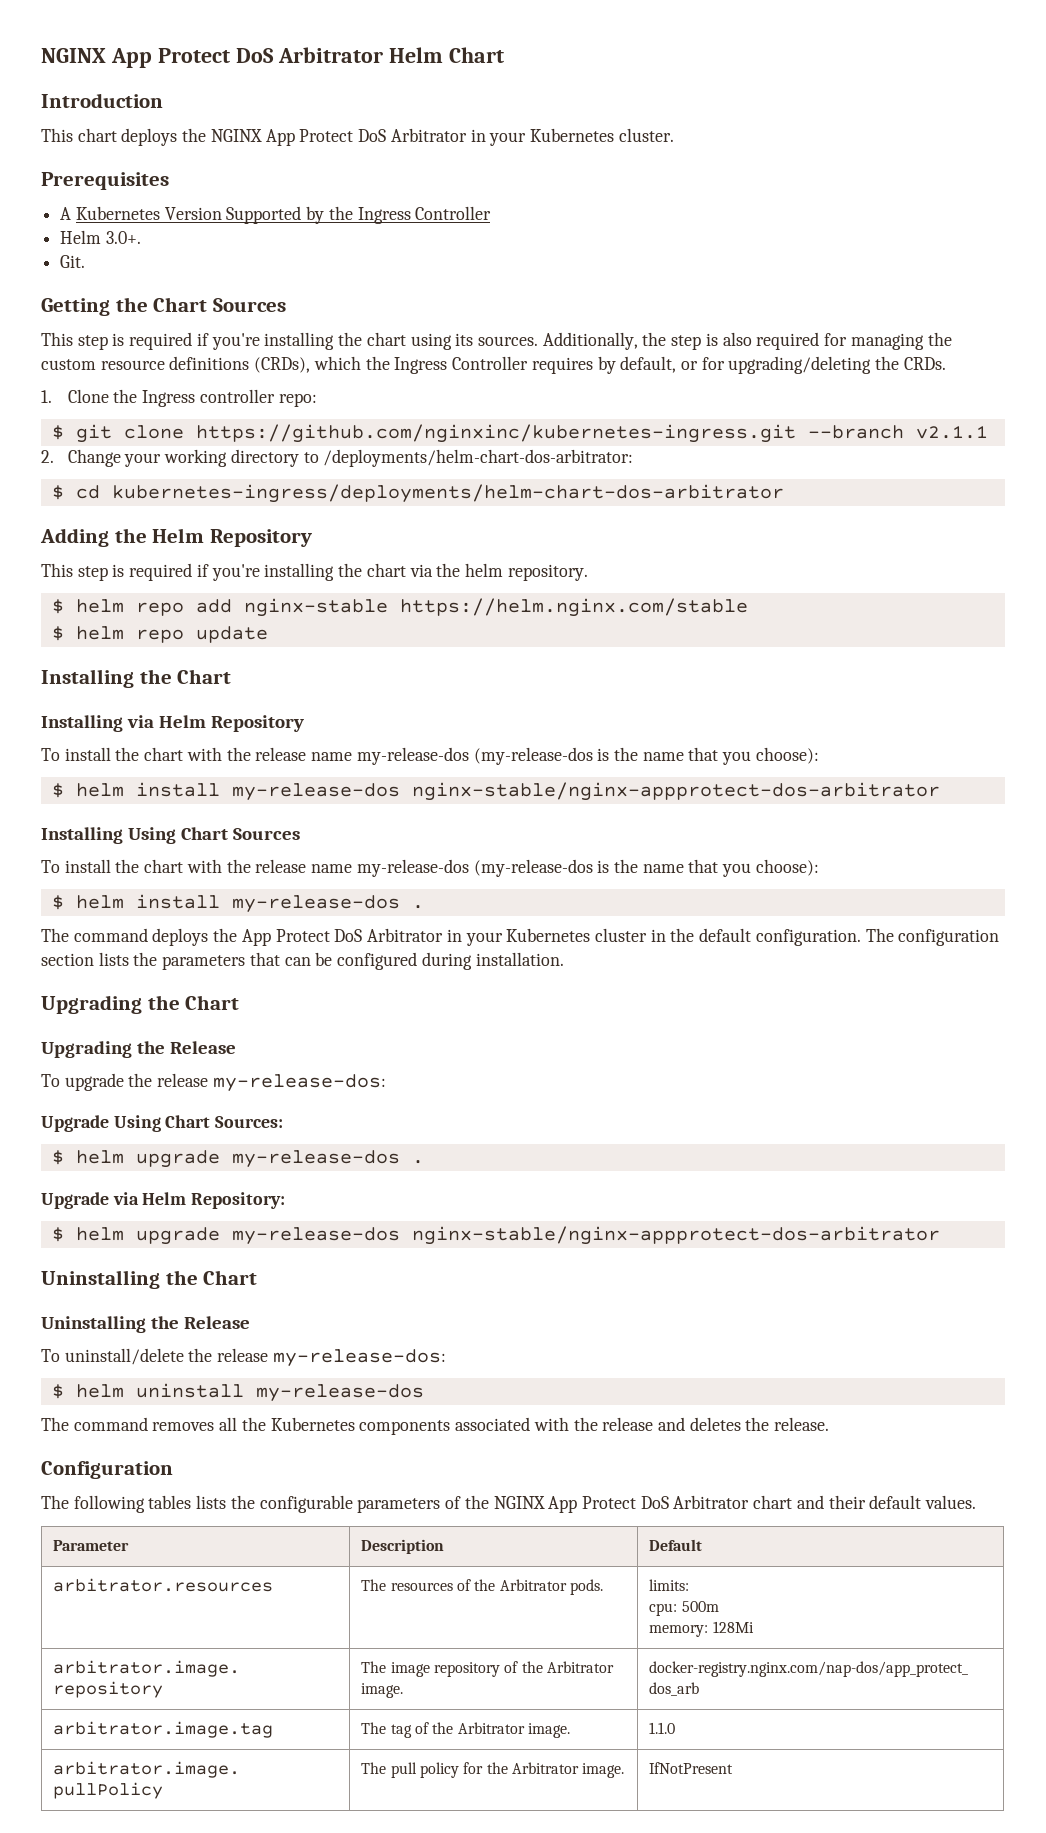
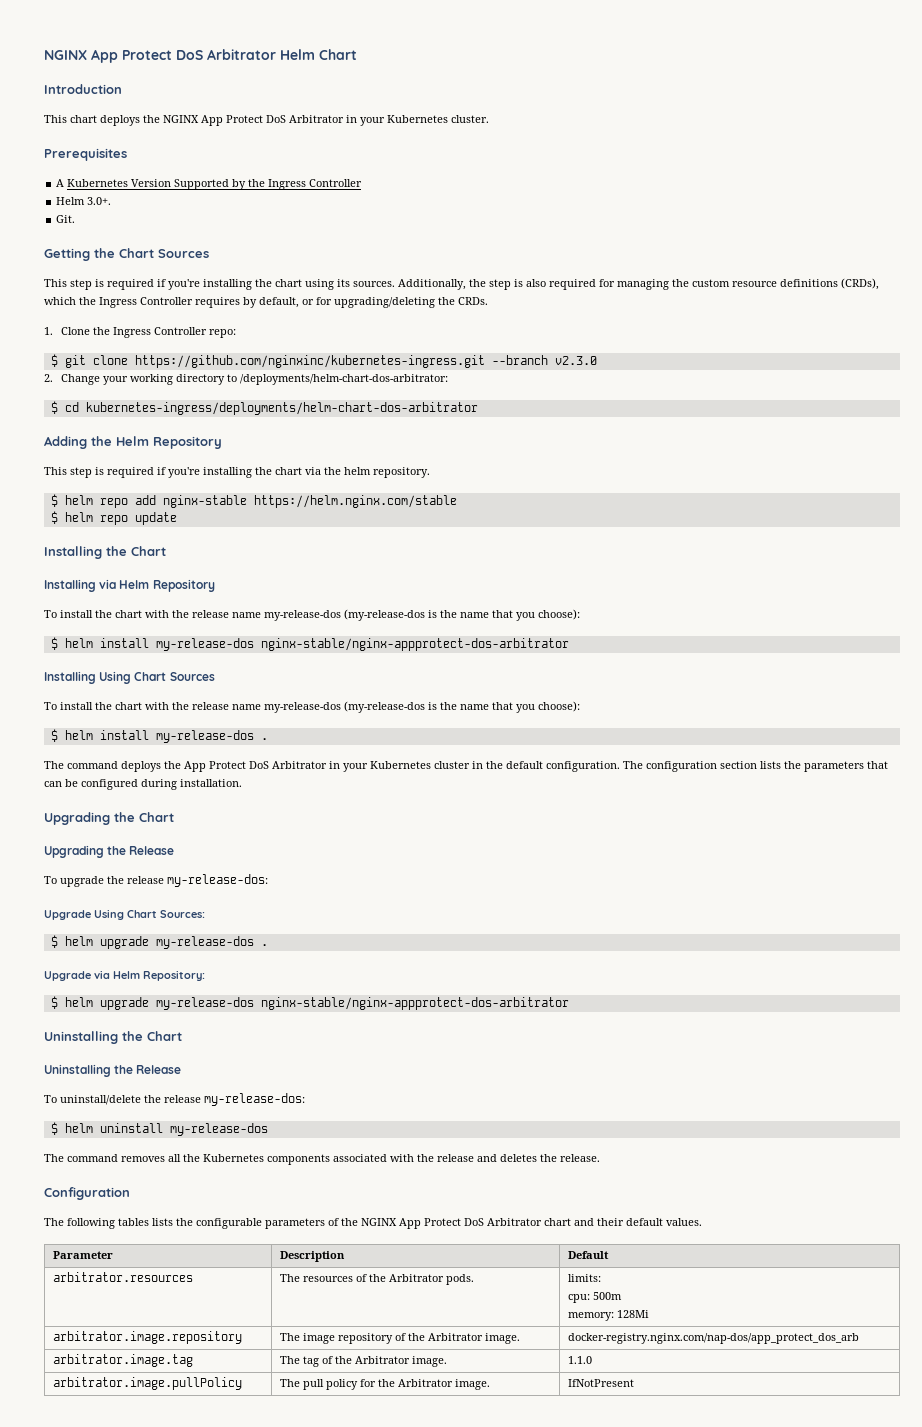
[199,389,275,403] controller -> [153,327,207,335] Controller
[915,426,988,439] v2.1.1 -> [554,356,597,365] v2.3.0

